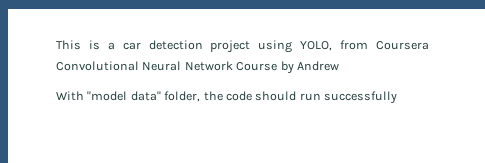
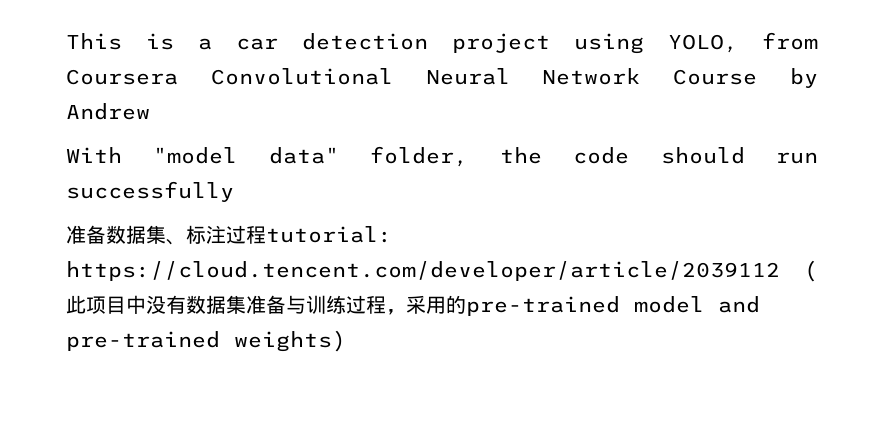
(397, 97) none -> [66,225,392,245] [66,260,818,282] [66,295,760,316] [66,330,346,352] // 准备数据集、标注过程tutorial: https://cloud.tencent.com/developer/article/2039112 (此项目中没有数据集准备与训练过程，采用的pre-trained model and pre-trained weights)

